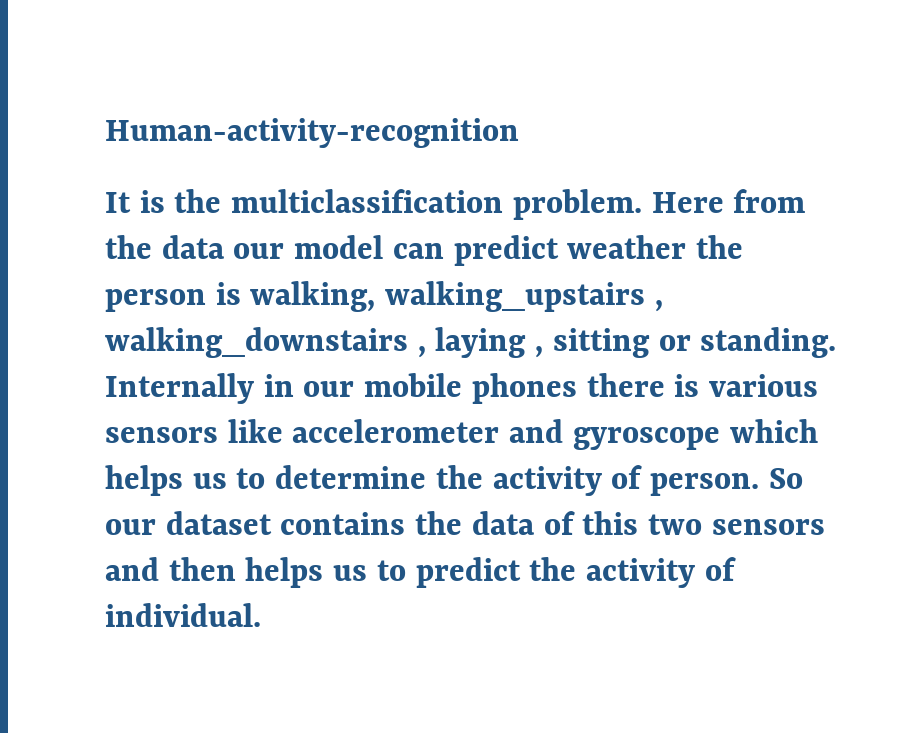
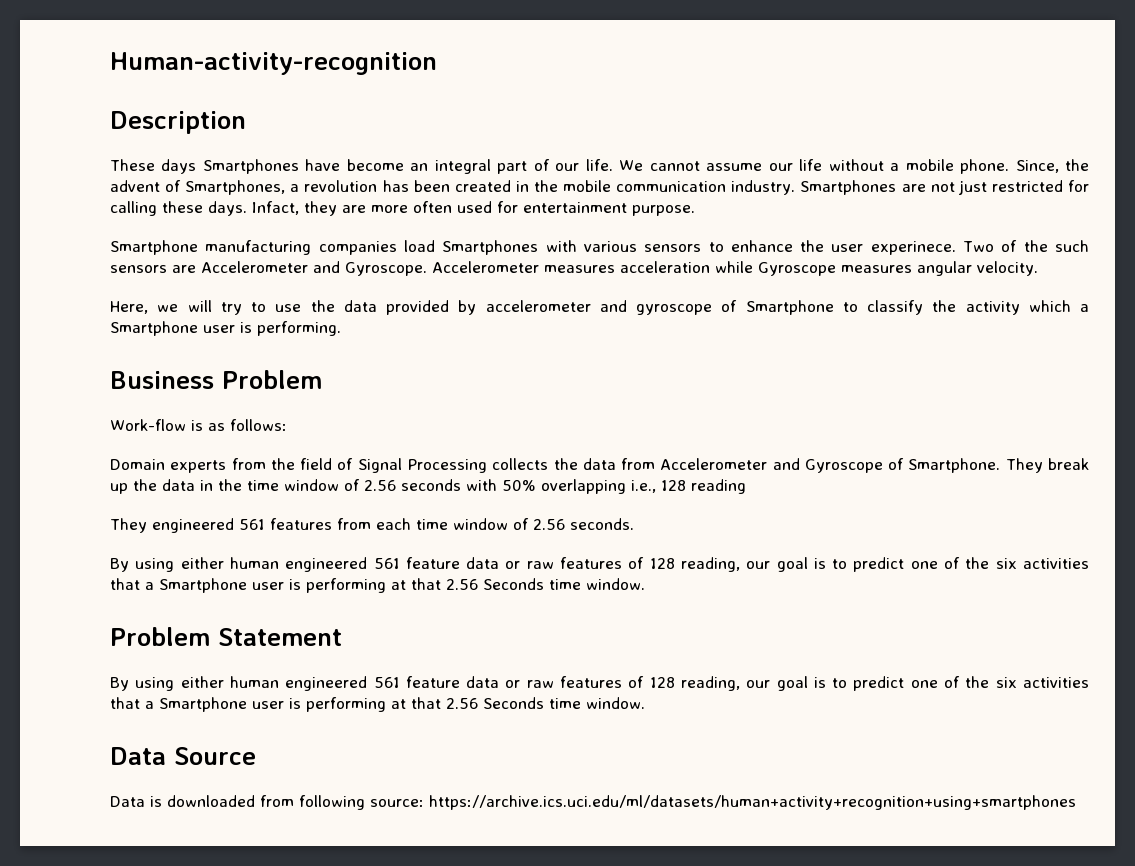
[105,189,806,220] [105,235,744,266] [105,281,663,312] [105,327,837,358] [105,373,819,404] [105,419,818,450] [105,465,803,496] [105,511,825,535] [105,557,736,588] [105,603,261,627] It is the multiclassification problem. Here from the data our model can predict weather the person is walking, walking_upstairs , walking_downstairs , laying , sitting or standing. Internally in our mobile phones there is various sensors like accelerometer and gyroscope which helps us to determine the activity of person. So our dataset contains the data of this two sensors and then helps us to predict the activity of individual. -> [110,111,246,134] [110,159,1089,174] [110,180,1089,195] [110,201,695,216] [110,240,1089,255] [110,261,1038,276] [110,300,1089,315] [110,321,341,336] [110,370,322,389] [110,419,287,431] [110,458,1090,473] [110,479,746,494] [110,518,634,533] [110,557,1090,572] [110,578,645,593] [110,627,342,646] [110,676,1090,691] [110,697,645,712] [110,747,256,765] [110,795,1076,810] Description // These days Smartphones have become an integral part of our life. We cannot assume our life without a mobile phone. Since, the advent of Smartphones, a revolution has been created in the mobile communication industry. Smartphones are not just restricted for calling these days. Infact, they are more often used for entertainment purpose. // Smartphone manufacturing companies load Smartphones with various sensors to enhance the user experinece. Two of the such sensors are Accelerometer and Gyroscope. Accelerometer measures acceleration while Gyroscope measures angular velocity. // Here, we will try to use the data provided by accelerometer and gyroscope of Smartphone to classify the activity which a Smartphone user is performing. // Business Problem // Work-flow is as follows: // Domain experts from the field of Signal Processing collects the data from Accelerometer and Gyroscope of Smartphone. They break up the data in the time window of 2.56 seconds with 50% overlapping i.e., 128 reading // They engineered 561 features from each time window of 2.56 seconds. // By using either human engineered 561 feature data or raw features of 128 reading, our goal is to predict one of the six activities that a Smartphone user is performing at that 2.56 Seconds time window. // Problem Statement // By using either human engineered 561 feature data or raw features of 128 reading, our goal is to predict one of the six activities that a Smartphone user is performing at that 2.56 Seconds time window. // Data Source // Data is downloaded from following source: https://archive.ics.uci.edu/ml/datasets/human+activity+recognition+using+smartphones

